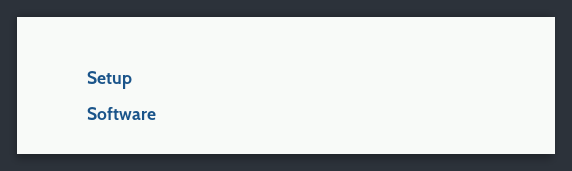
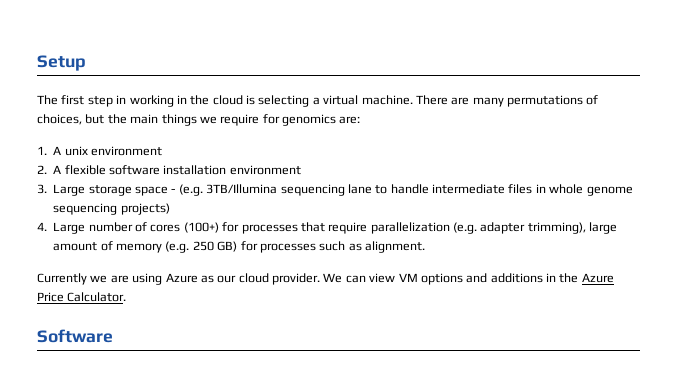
(132, 80) none -> [37,95,599,107] [37,114,361,126] [37,146,162,156] [37,165,301,175] [37,184,633,196] [53,203,170,215] [37,222,618,234] [53,241,425,253] [37,273,614,285] [37,292,127,302] // The first step in working in the cloud is selecting a virtual machine. There are many permutations of choices, but the main things we require for genomics are: // 1. A unix environment // 2. A flexible software installation environment // 3. Large storage space - (e.g. 3TB/Illumina sequencing lane to handle intermediate files in whole genome sequencing projects) // 4. Large number of cores (100+) for processes that require parallelization (e.g. adapter trimming), large amount of memory (e.g. 250 GB) for processes such as alignment. // Currently we are using Azure as our cloud provider. We can view VM options and additions in the Azure Price Calculator.

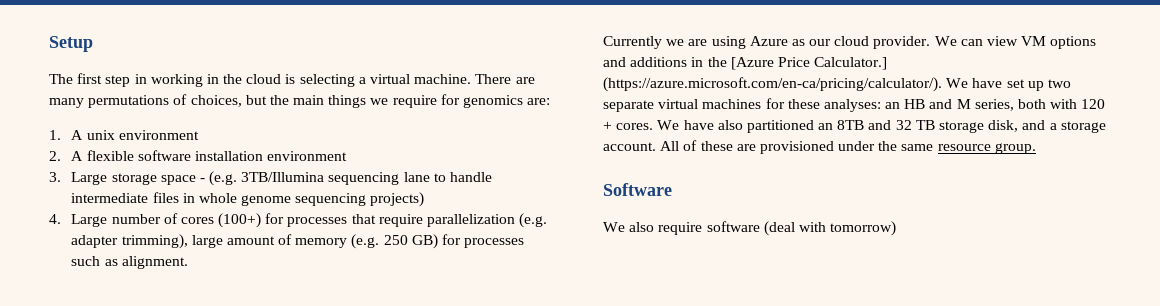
[581,273,614,283] [37,292,127,302] [37,329,113,343] Azure Price Calculator. // Software -> [730,57,888,70] [603,77,1071,92] [603,98,1106,112] [603,120,1106,133] [603,140,1036,154] [603,183,672,196] [603,221,897,236] [Azure Price Calculator.] (https://azure.microsoft.com/en-ca/pricing/calculator/). We have set up two separate virtual machines for these analyses: an HB and M series, both with 120 + cores. We have also partitioned an 8TB and 32 TB storage disk, and a storage account. All of these are provisioned under the same resource group. // Software // We also require software (deal with tomorrow)

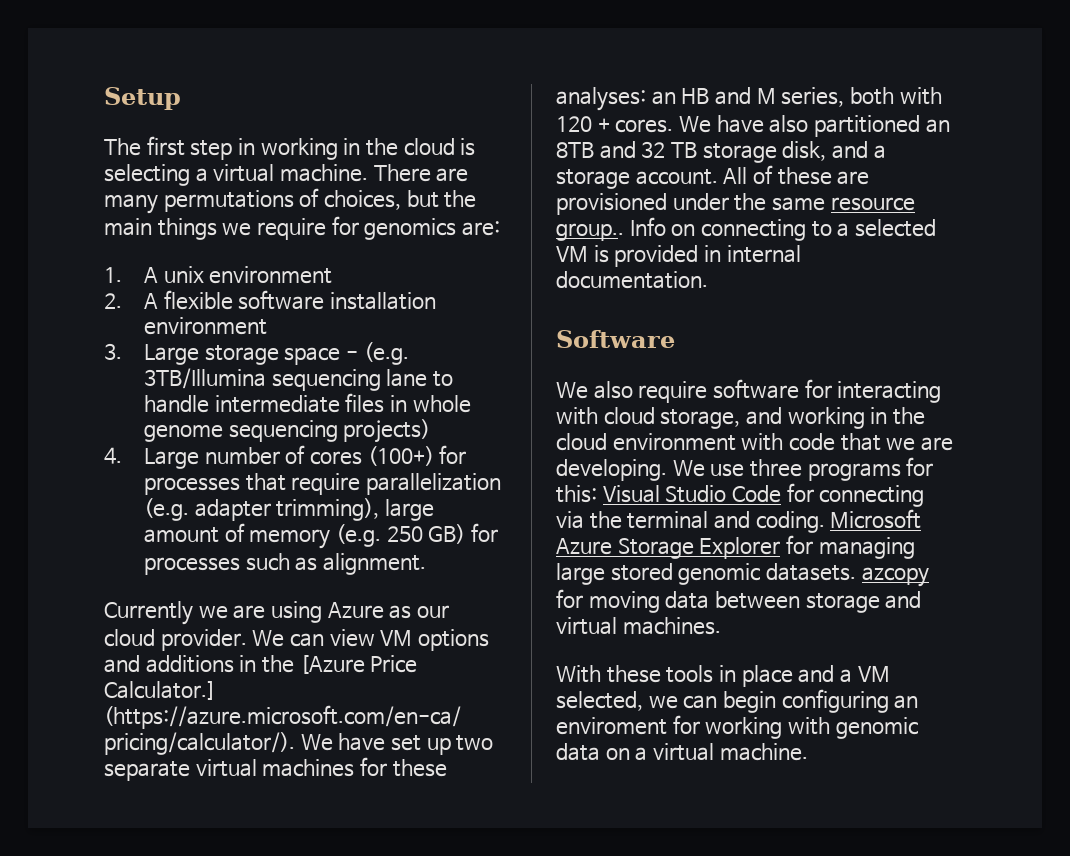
[994,143,1036,154] group. -> [556,217,937,241] [556,245,801,267] [556,271,708,289] group.. Info on connecting to a selected VM is provided in internal documentation.
[763,221,897,236] (deal with tomorrow) -> [804,379,942,403] [556,407,926,429] [556,433,953,451] [556,457,934,481] [556,483,925,507] [556,509,922,533] [556,535,915,559] [556,563,929,587] [556,589,922,613] [556,617,721,635] [556,665,890,687] [556,689,919,713] [556,715,918,739] [556,743,808,761] for interacting with cloud storage, and working in the cloud environment with code that we are developing. We use three programs for this: Visual Studio Code for connecting via the terminal and coding. Microsoft Azure Storage Explorer for managing large stored genomic datasets. azcopy for moving data between storage and virtual machines. // With these tools in place and a VM selected, we can begin configuring an enviroment for working with genomic data on a virtual machine.

